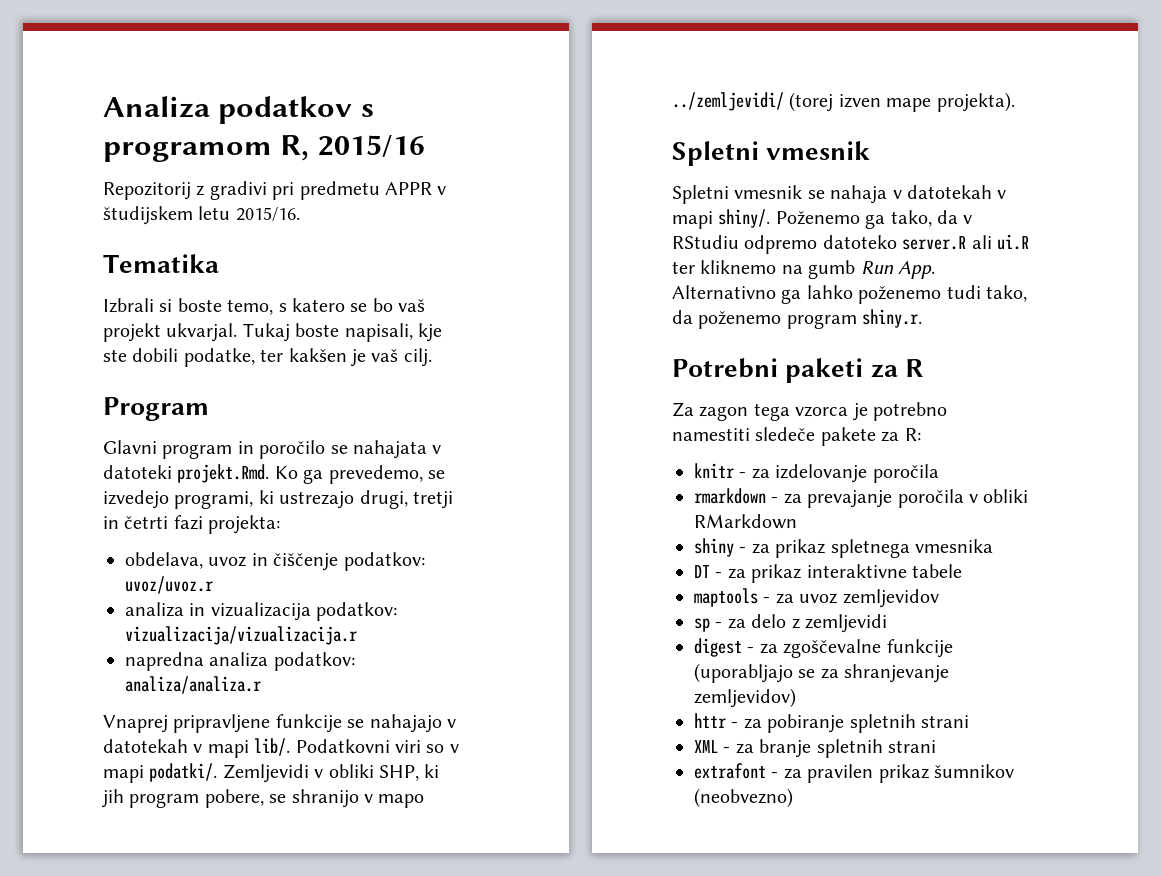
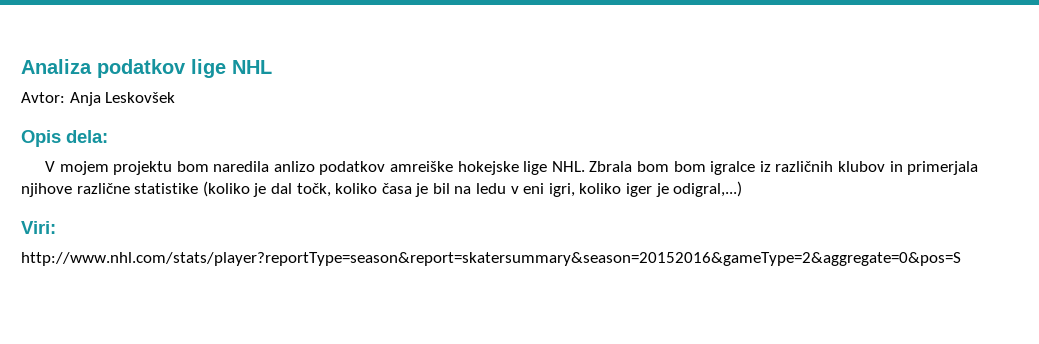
[360,104,374,117] [103,135,425,162] [103,181,447,200] [103,206,300,225] [103,254,219,273] [103,298,426,315] [103,323,442,342] [103,348,432,367] [103,397,209,421] [103,440,442,459] [103,464,445,484] [103,490,453,509] [103,515,281,534] [125,552,425,571] [125,576,213,594] [125,602,398,621] [125,626,357,645] [125,652,355,671] [125,676,261,694] [103,714,456,733] [103,738,459,758] [103,763,440,783] [102,789,425,808] [672,92,1015,112] [672,141,871,166] [672,185,1007,204] [672,209,973,229] [672,234,1029,254] [672,260,935,279] [672,285,1027,304] [672,309,923,329] [672,358,924,383] [672,402,947,421] [672,427,921,446] [694,463,939,483] [694,488,1029,508] [694,514,797,529] [694,538,993,558] [694,564,962,583] [694,588,939,608] [694,614,887,633] [694,638,953,658] [694,663,950,683] [694,688,796,708] [694,713,969,733] [694,739,936,758] [694,763,1014,783] [694,788,793,808] s programom R, 2015/16 // Repozitorij z gradivi pri predmetu APPR v študijskem letu 2015/16. // Tematika // Izbrali si boste temo, s katero se bo vaš projekt ukvarjal. Tukaj boste napisali, kje ste dobili podatke, ter kakšen je vaš cilj. // Program // Glavni program in poročilo se nahajata v datoteki projekt.Rmd. Ko ga prevedemo, se izvedejo programi, ki ustrezajo drugi, tretji in četrti fazi projekta: // obdelava, uvoz in čiščenje podatkov: uvoz/uvoz.r // analiza in vizualizacija podatkov: vizualizacija/vizualizacija.r // napredna analiza podatkov: analiza/analiza.r // Vnaprej pripravljene funkcije se nahajajo v datotekah v mapi lib/. Podatkovni viri so v mapi podatki/. Zemljevidi v obliki SHP, ki jih program pobere, se shranijo v mapo ../zemljevidi/ (torej izven mape projekta). // Spletni vmesnik // Spletni vmesnik se nahaja v datotekah v mapi shiny/. Poženemo ga tako, da v RStudiu odpremo datoteko server.R ali ui.R ter kliknemo na gumb Run App. Alternativno ga lahko poženemo tudi tako, da poženemo program shiny.r. // Potrebni paketi za R // Za zagon tega vzorca je potrebno namestiti sledeče pakete za R: // knitr - za izdelovanje poročila // rmarkdown - za prevajanje poročila v obliki RMarkdown // shiny - za prikaz spletnega vmesnika // DT - za prikaz interaktivne tabele // maptools - za uvoz zemljevidov // sp - za delo z zemljevidi // digest - za zgoščevalne funkcije (uporabljajo se za shranjevanje zemljevidov) // httr - za pobiranje spletnih strani // XML - za branje spletnih strani // extrafont - za pravilen prikaz šumnikov (neobvezno) -> [191,59,272,78] [21,92,176,106] [21,130,108,147] [44,161,979,175] [21,181,743,197] [21,221,56,234] [21,252,961,266] lige NHL // Avtor: Anja Leskovšek // Opis dela: // V mojem projektu bom naredila anlizo podatkov amreiške hokejske lige NHL. Zbrala bom bom igralce iz različnih klubov in primerjala njihove različne statistike (koliko je dal točk, koliko časa je bil na ledu v eni igri, koliko iger je odigral,...) // Viri: // http://www.nhl.com/stats/player?reportType=season&report=skatersummary&season=20152016&gameType=2&aggregate=0&pos=S

